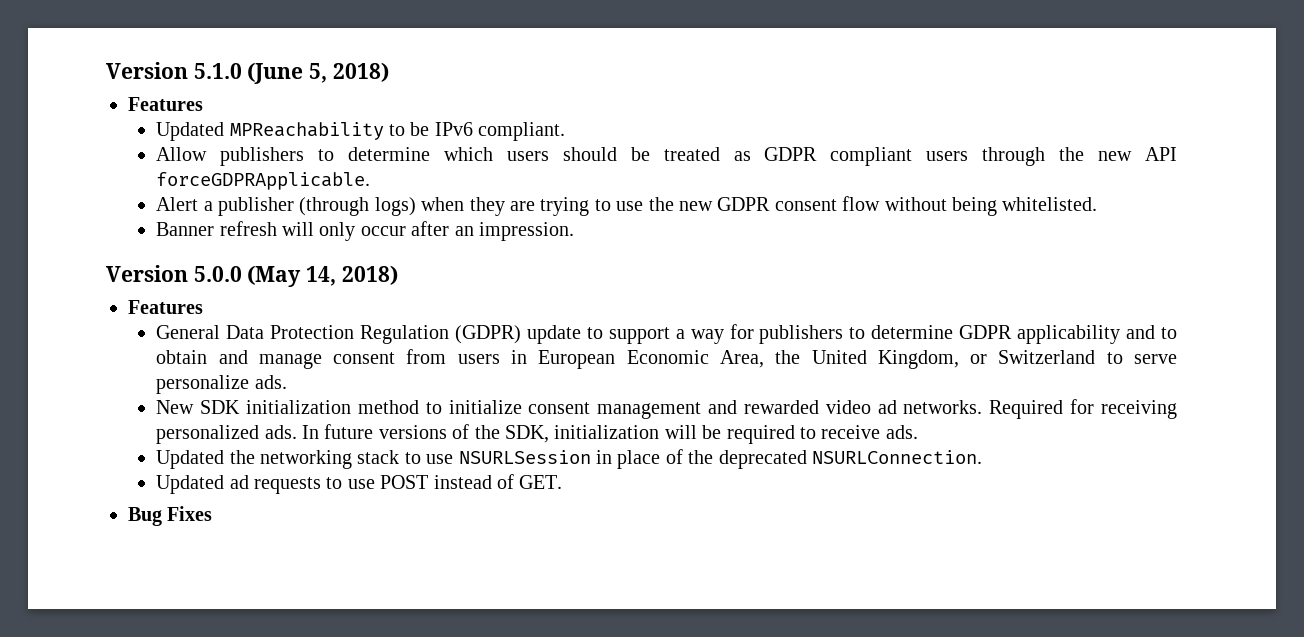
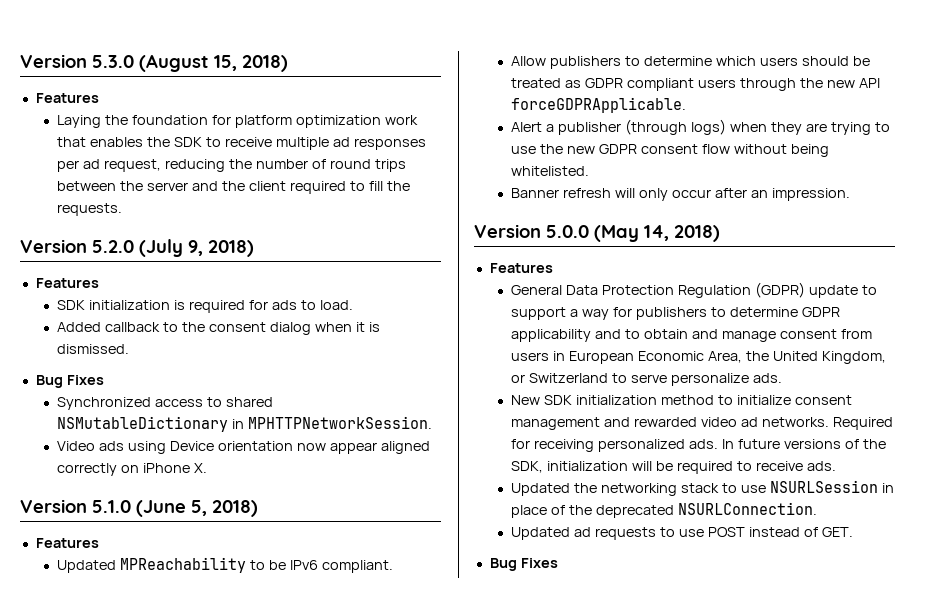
[106,62,188,79] Version -> [20,54,288,72] [35,93,99,103] [57,115,418,128] [57,137,426,150] [57,159,406,172] [57,181,410,194] [57,203,123,216] [20,239,254,257] [35,278,99,288] [57,300,353,313] [57,322,380,335] [57,344,130,354] [35,375,104,388] [57,397,274,410] [57,416,433,432] [57,441,430,454] [57,463,208,476] [20,499,87,513] Version 5.3.0 (August 15, 2018) // Features // Laying the foundation for platform optimization work that enables the SDK to receive multiple ad responses per ad request, reducing the number of round trips between the server and the client required to fill the requests. // Version 5.2.0 (July 9, 2018) // Features // SDK initialization is required for ads to load. // Added callback to the consent dialog when it is dismissed. // Bug Fixes // Synchronized access to shared NSMutableDictionary in MPHTTPNetworkSession. // Video ads using Device orientation now appear aligned correctly on iPhone X. // Version

